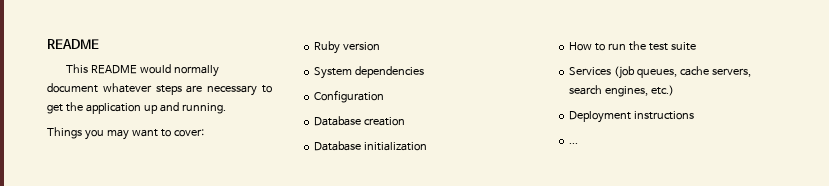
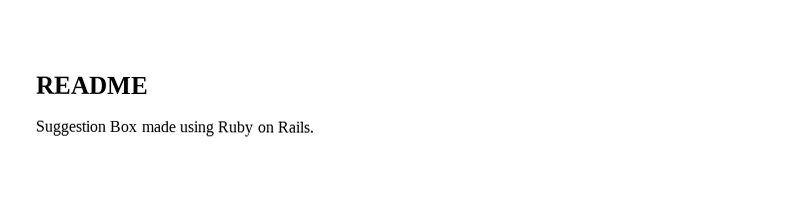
[66,64,219,77] [47,83,273,96] [47,102,226,114] [47,127,204,140] [314,41,381,54] [314,66,425,79] [314,90,385,103] [314,116,406,126] [314,141,428,151] [569,41,696,51] [569,66,751,79] [569,85,675,97] [569,111,695,123] [569,143,579,144] This README would normally document whatever steps are necessary to get the application up and running. // Things you may want to cover: // Ruby version // System dependencies // Configuration // Database creation // Database initialization // How to run the test suite // Services (job queues, cache servers, search engines, etc.) // Deployment instructions // ... -> [35,120,314,137] Suggestion Box made using Ruby on Rails.

